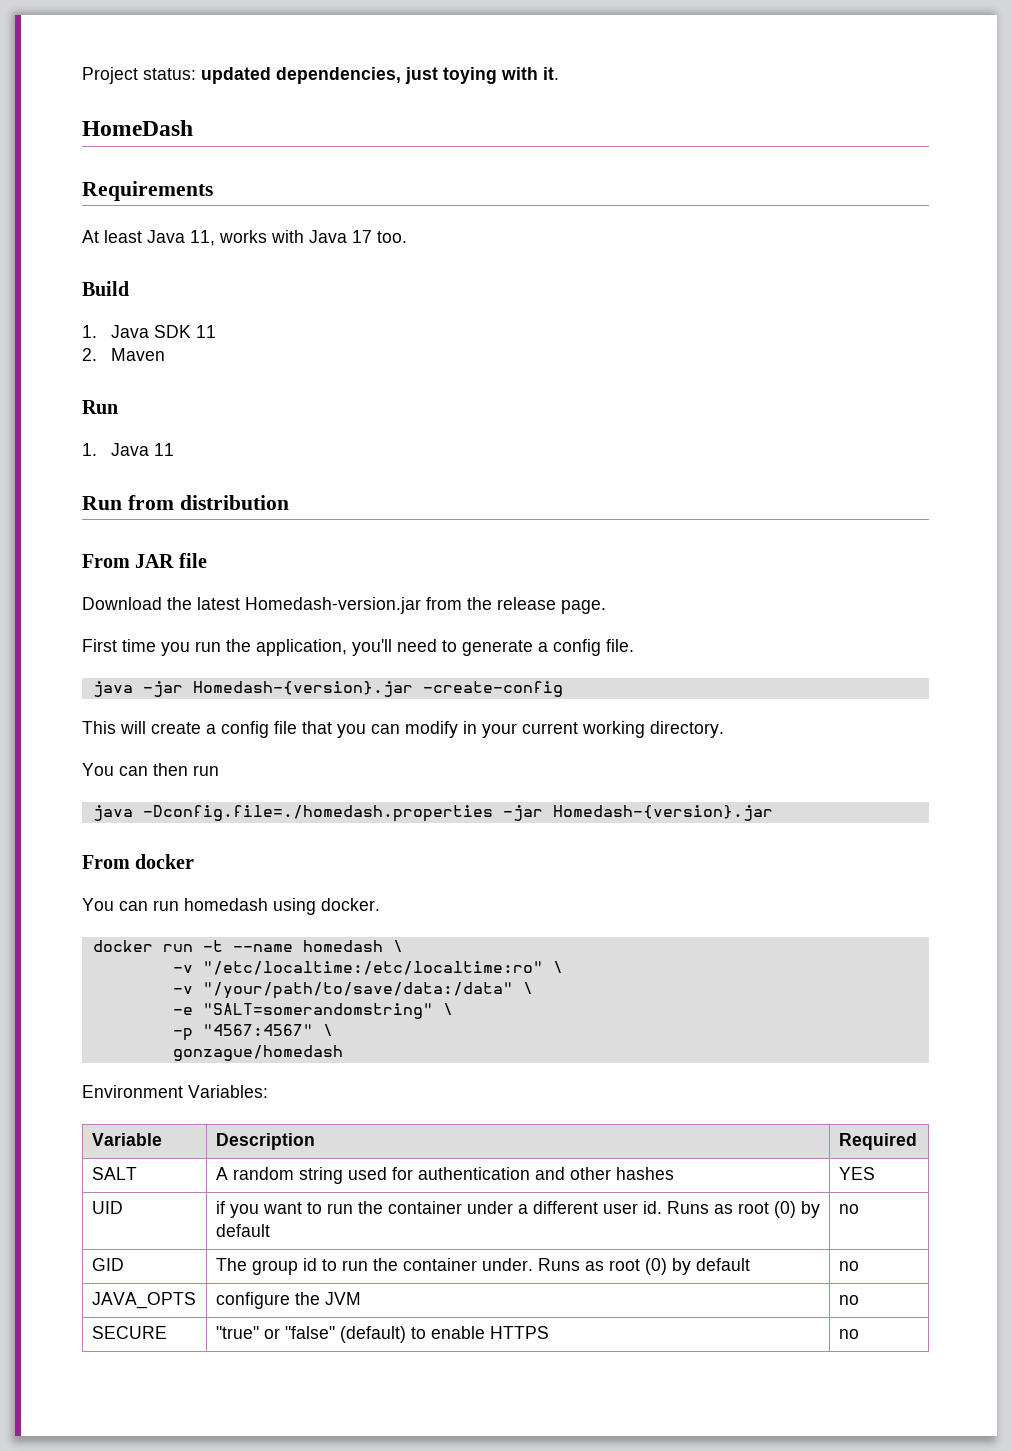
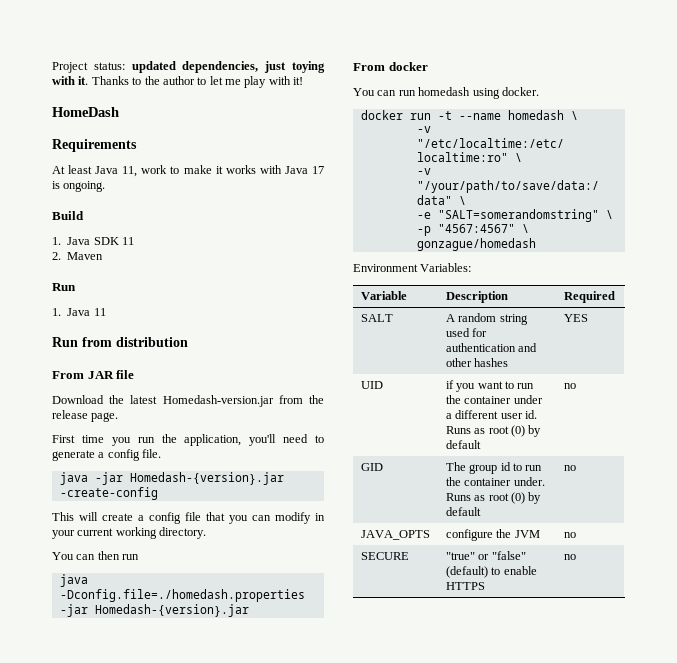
(559, 73) none -> [91,76,304,88] Thanks to the author to let me play with it!
(215, 238) none -> [141,165,223,174] work to make it
[377,231,407,243] too. -> [52,181,106,192] is ongoing.

